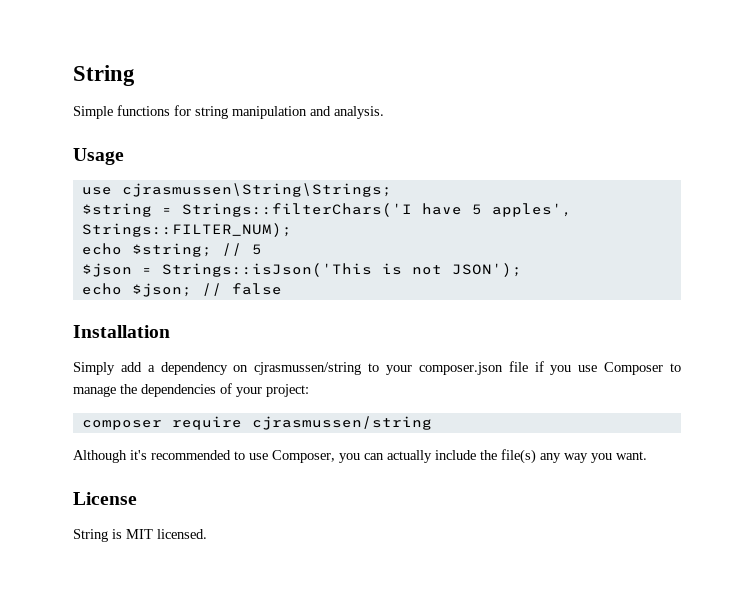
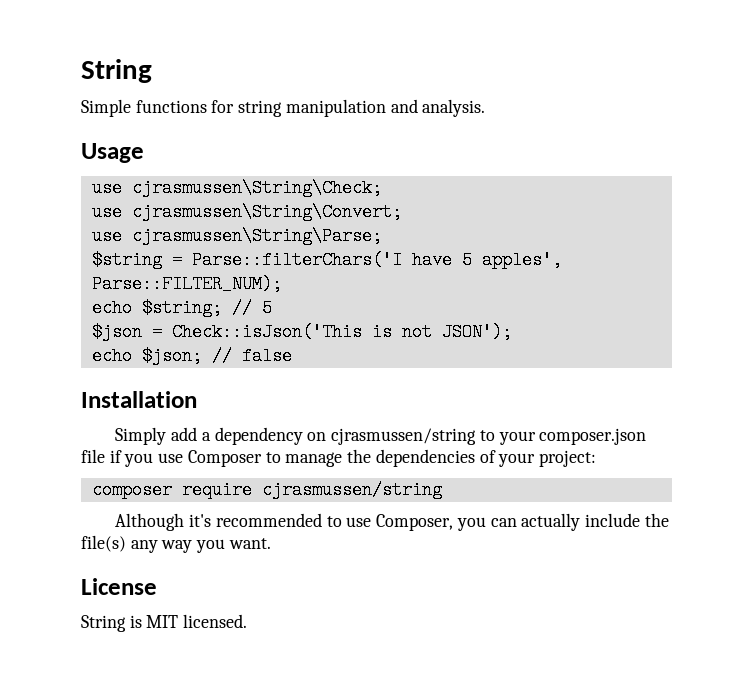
[121,183,392,197] cjrasmussen\String\Strings; -> [131,179,382,197] [91,203,402,221] [91,227,382,245] cjrasmussen\String\Check; // use cjrasmussen\String\Convert; // use cjrasmussen\String\Parse;
[181,203,412,217] Strings::filterChars('I -> [191,251,402,269] Parse::filterChars('I
[81,223,292,237] Strings::FILTER_NUM); -> [91,275,282,293] Parse::FILTER_NUM);
[161,263,372,277] Strings::isJson('This -> [171,323,362,341] Check::isJson('This

